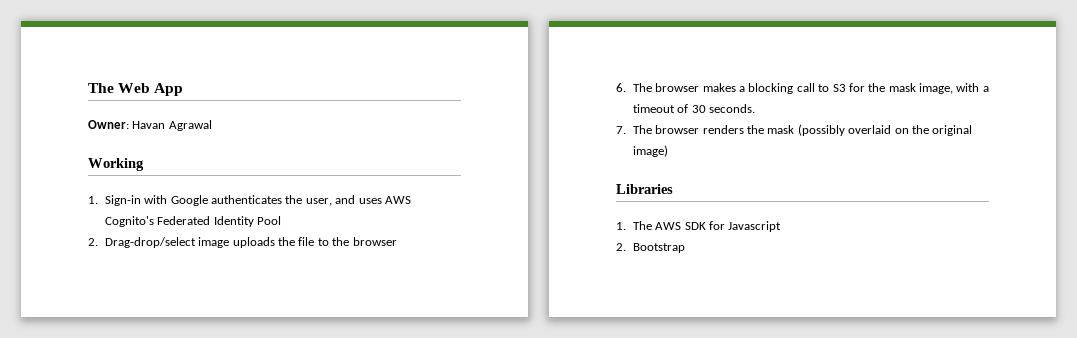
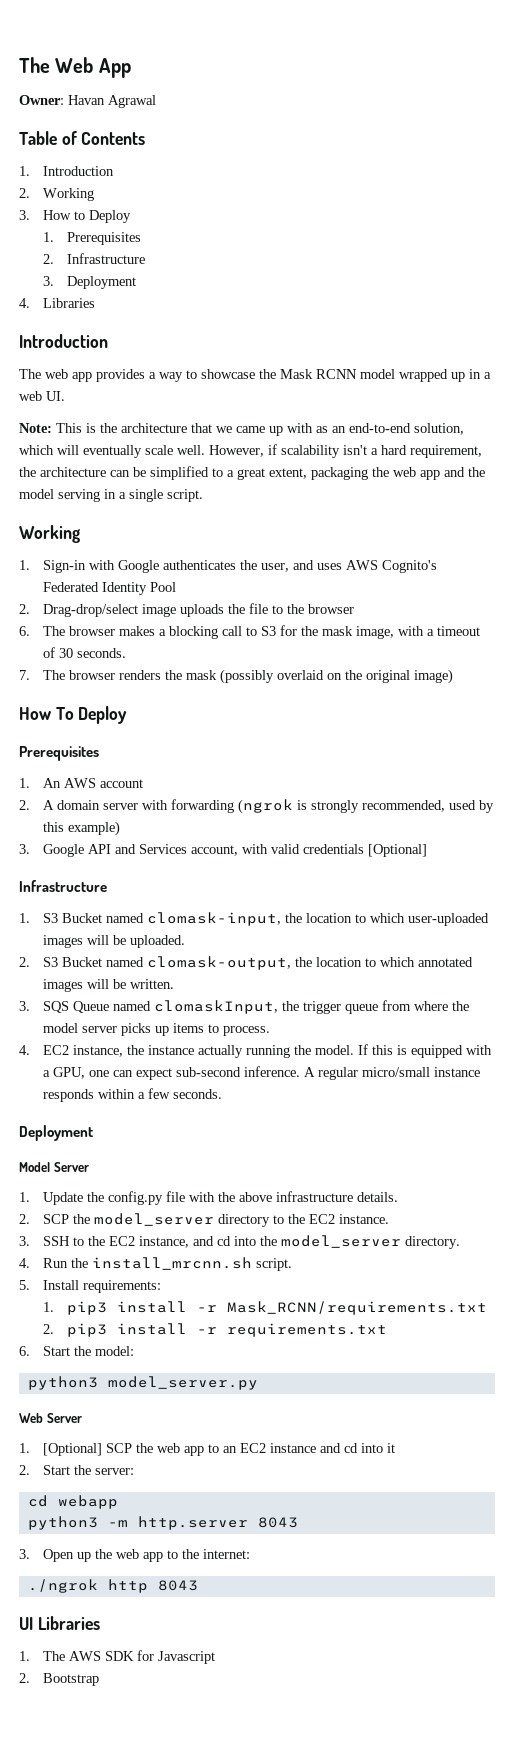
(212, 125) none -> [19,131,146,145] [19,166,114,176] [19,188,94,201] [19,210,131,223] [42,232,141,245] [42,253,145,264] [42,276,136,289] [19,298,95,308] [19,334,108,348] [19,369,491,382] [19,391,65,401] [19,423,464,436] [19,444,482,458] [19,466,485,480] [19,489,203,502] // Table of Contents // 1. Introduction // 2. Working // 3. How to Deploy // 1. Prerequisites // 2. Infrastructure // 3. Deployment // 4. Libraries // Introduction // The web app provides a way to showcase the Mask RCNN model wrapped up in a web UI. // Note: This is the architecture that we came up with as an end-to-end solution, which will eventually scale well. However, if scalability isn't a hard requirement, the architecture can be simplified to a great extent, packaging the web app and the model serving in a single script.
(668, 151) none -> [19,706,128,724] [19,746,99,761] [19,778,143,788] [19,799,494,814] [42,821,120,836] [19,844,427,857] [19,880,107,892] [19,912,489,926] [42,935,185,948] [19,956,473,970] [42,979,174,992] [19,1000,469,1014] [42,1023,270,1036] [19,1044,492,1058] [42,1066,480,1080] [42,1088,222,1102] [19,1125,93,1141] [19,1162,89,1172] [19,1191,398,1205] [19,1213,389,1227] [19,1235,460,1249] [19,1257,292,1271] [19,1280,161,1293] [42,1301,487,1315] [42,1323,387,1337] [19,1346,134,1356] [27,1376,258,1390] [19,1413,82,1423] [19,1443,395,1456] [19,1465,134,1475] [27,1495,118,1509] [27,1516,298,1530] [19,1549,250,1562] [27,1579,198,1593] [19,1617,33,1630] How To Deploy // Prerequisites // 1. An AWS account // 2. A domain server with forwarding (ngrok is strongly recommended, used by this example) // 3. Google API and Services account, with valid credentials [Optional] // Infrastructure // 1. S3 Bucket named clomask-input, the location to which user-uploaded images will be uploaded. // 2. S3 Bucket named clomask-output, the location to which annotated images will be written. // 3. SQS Queue named clomaskInput, the trigger queue from where the model server picks up items to process. // 4. EC2 instance, the instance actually running the model. If this is equipped with a GPU, one can expect sub-second inference. A regular micro/small instance responds within a few seconds. // Deployment // Model Server // 1. Update the config.py file with the above infrastructure details. // 2. SCP the model_server directory to the EC2 instance. // 3. SSH to the EC2 instance, and cd into the model_server directory. // 4. Run the install_mrcnn.sh script. // 5. Install requirements: // 1. pip3 install -r Mask_RCNN/requirements.txt // 2. pip3 install -r requirements.txt // 6. Start the model: // python3 model_server.py // Web Server // 1. [Optional] SCP the web app to an EC2 instance and cd into it // 2. Start the server: // cd webapp // python3 -m http.server 8043 // 3. Open up the web app to the internet: // ./ngrok http 8043 // UI

